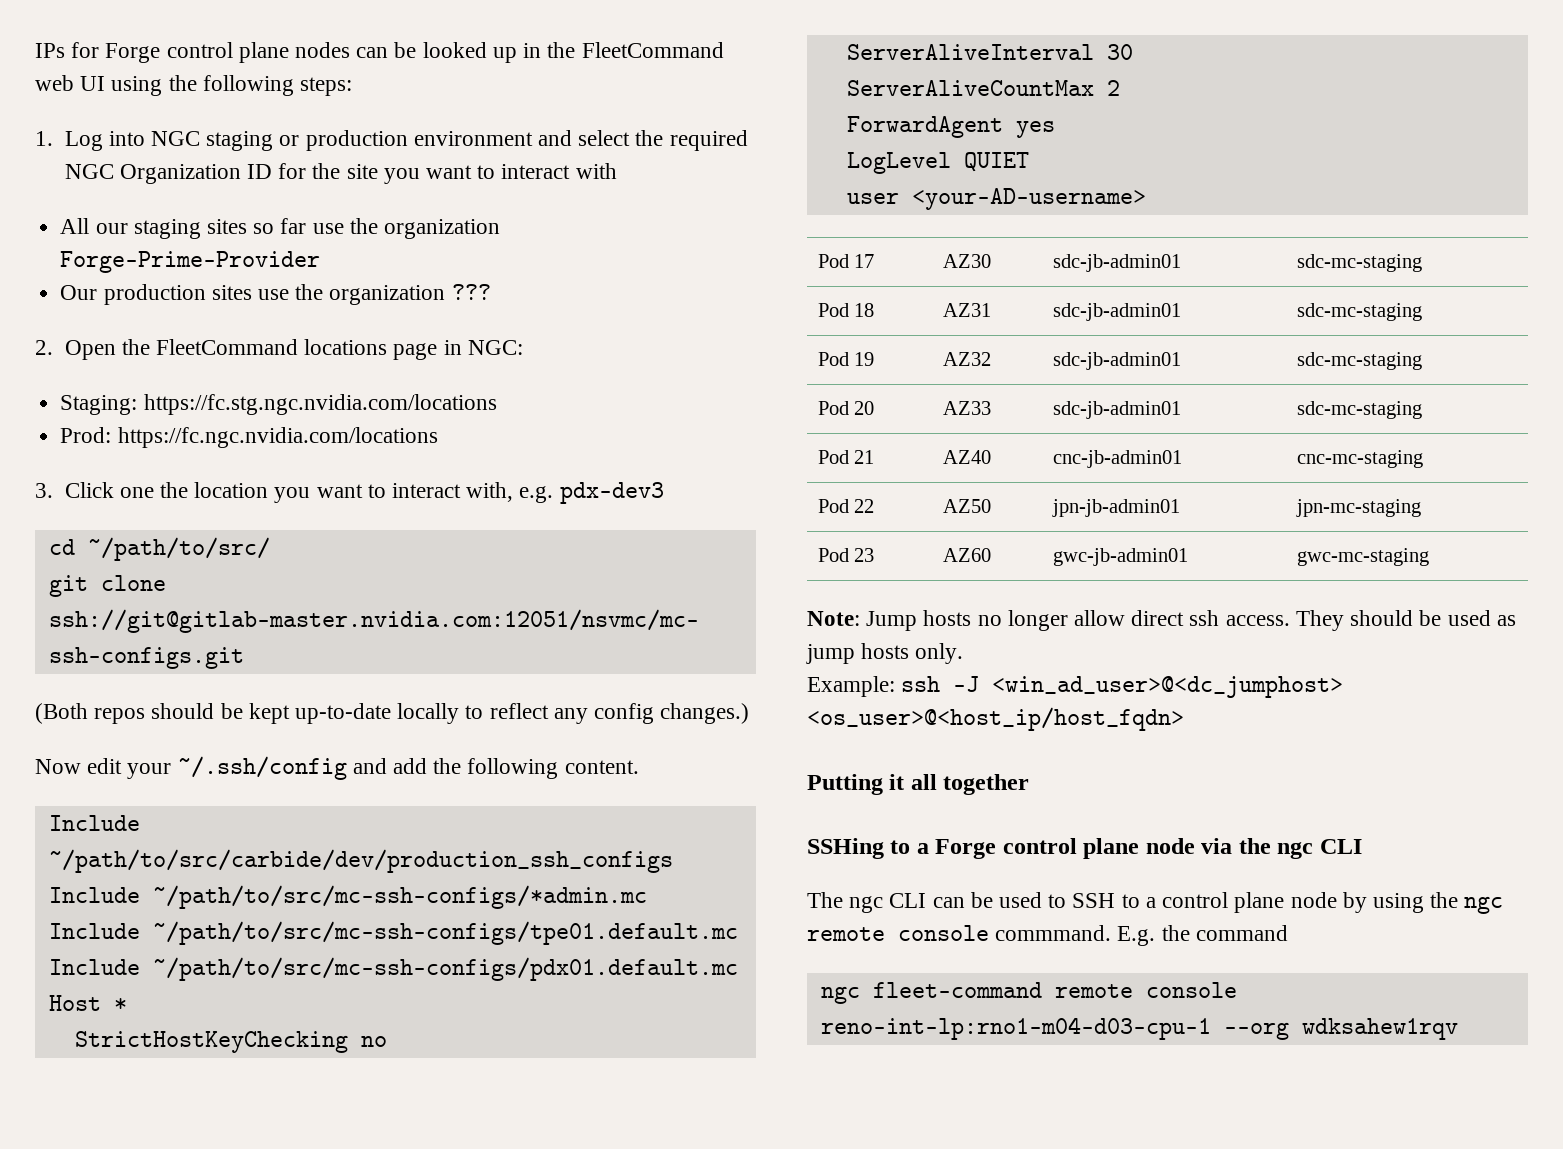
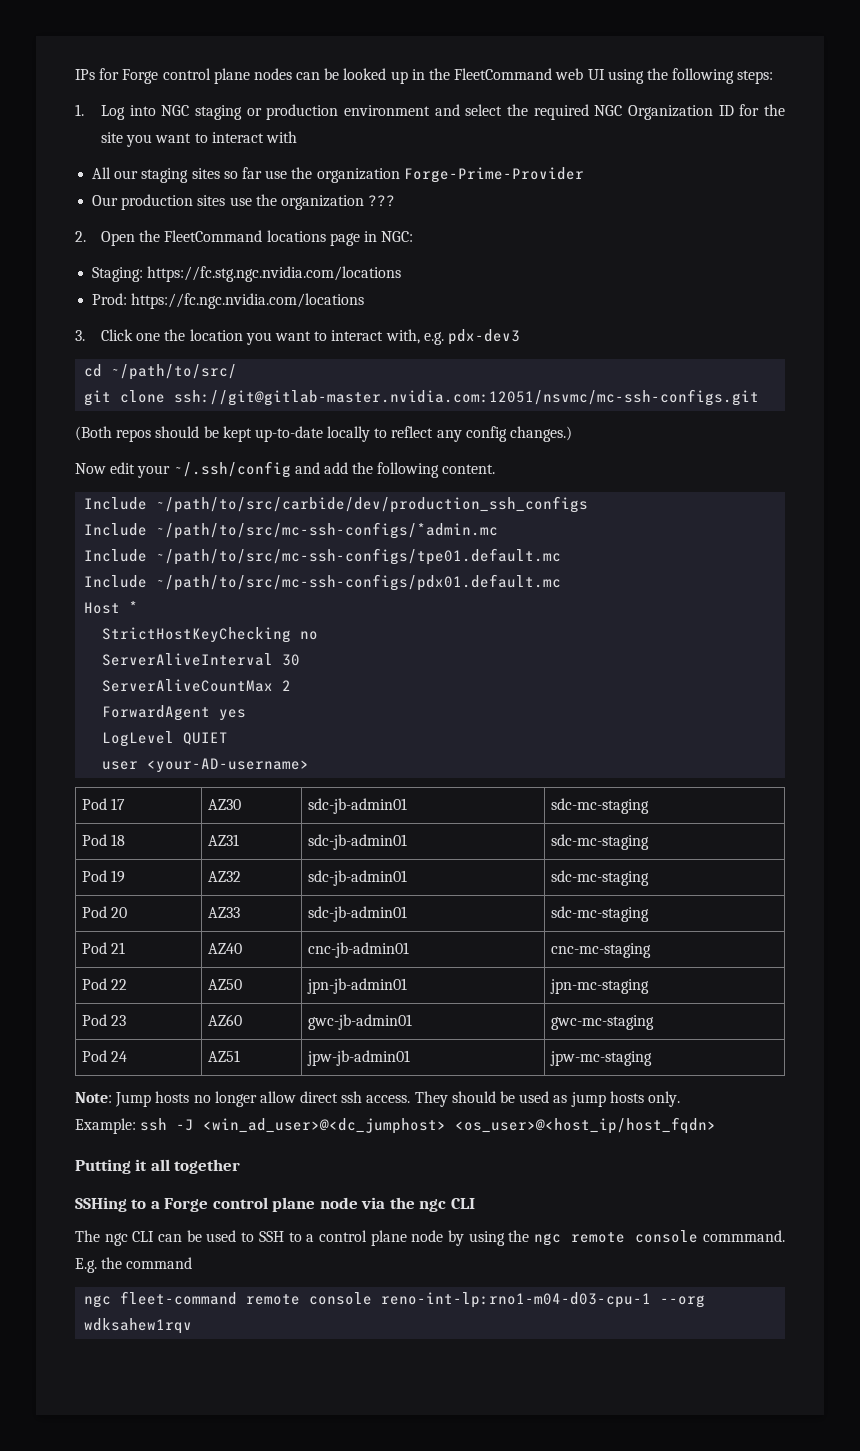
(1429, 557) none -> [82,1050,128,1062] [208,1050,241,1062] [307,1050,411,1066] [550,1051,653,1066] // Pod 24 | AZ51 | jpw-jb-admin01 | jpw-mc-staging

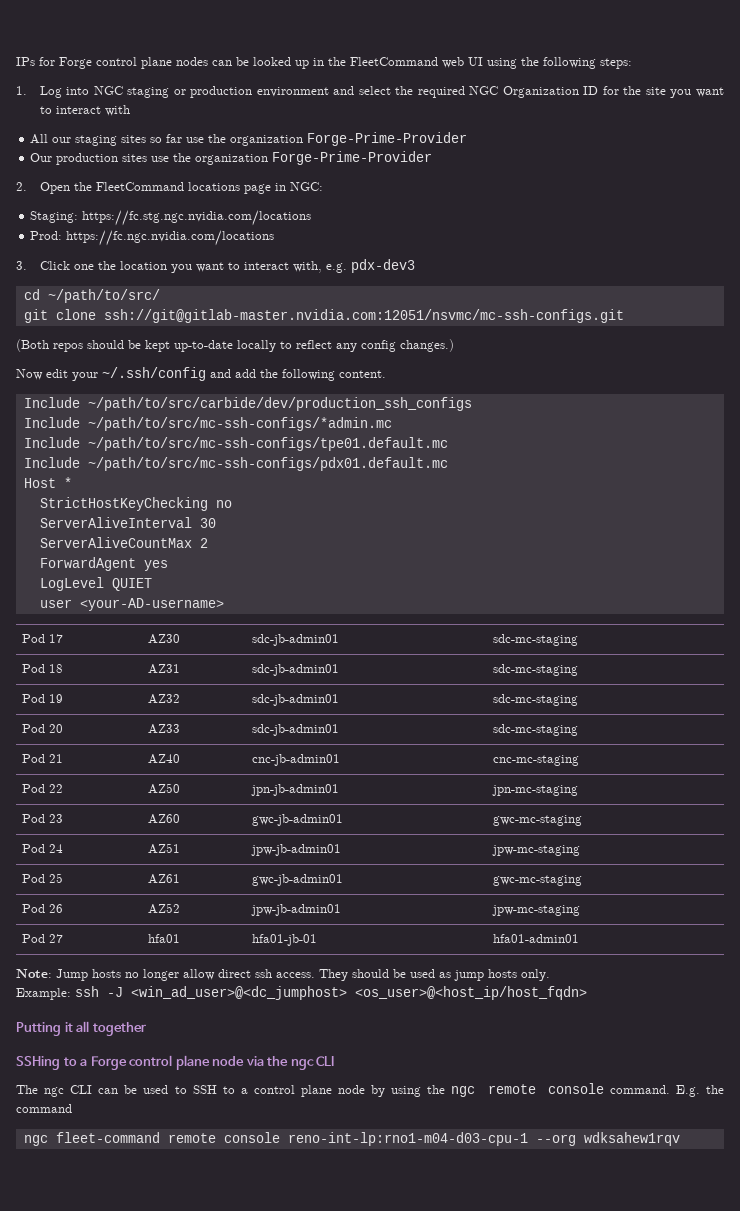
[368,195,396,207] ??? -> [272,151,433,165] Forge-Prime-Provider
(653, 1058) none -> [22,873,64,883] [148,874,181,884] [252,874,344,886] [493,875,583,886] [22,904,64,913] [148,903,181,914] [251,904,342,916] [492,905,581,916] [22,934,64,943] [148,934,181,943] [252,934,318,946] [493,934,580,943] // Pod 25 | AZ61 | gwc-jb-admin01 | gwc-mc-staging // Pod 26 | AZ52 | jpw-jb-admin01 | jpw-mc-staging // Pod 27 | hfa01 | hfa01-jb-01 | hfa01-admin01
[702,1230,785,1242] commmand. -> [609,1085,670,1094] command.

